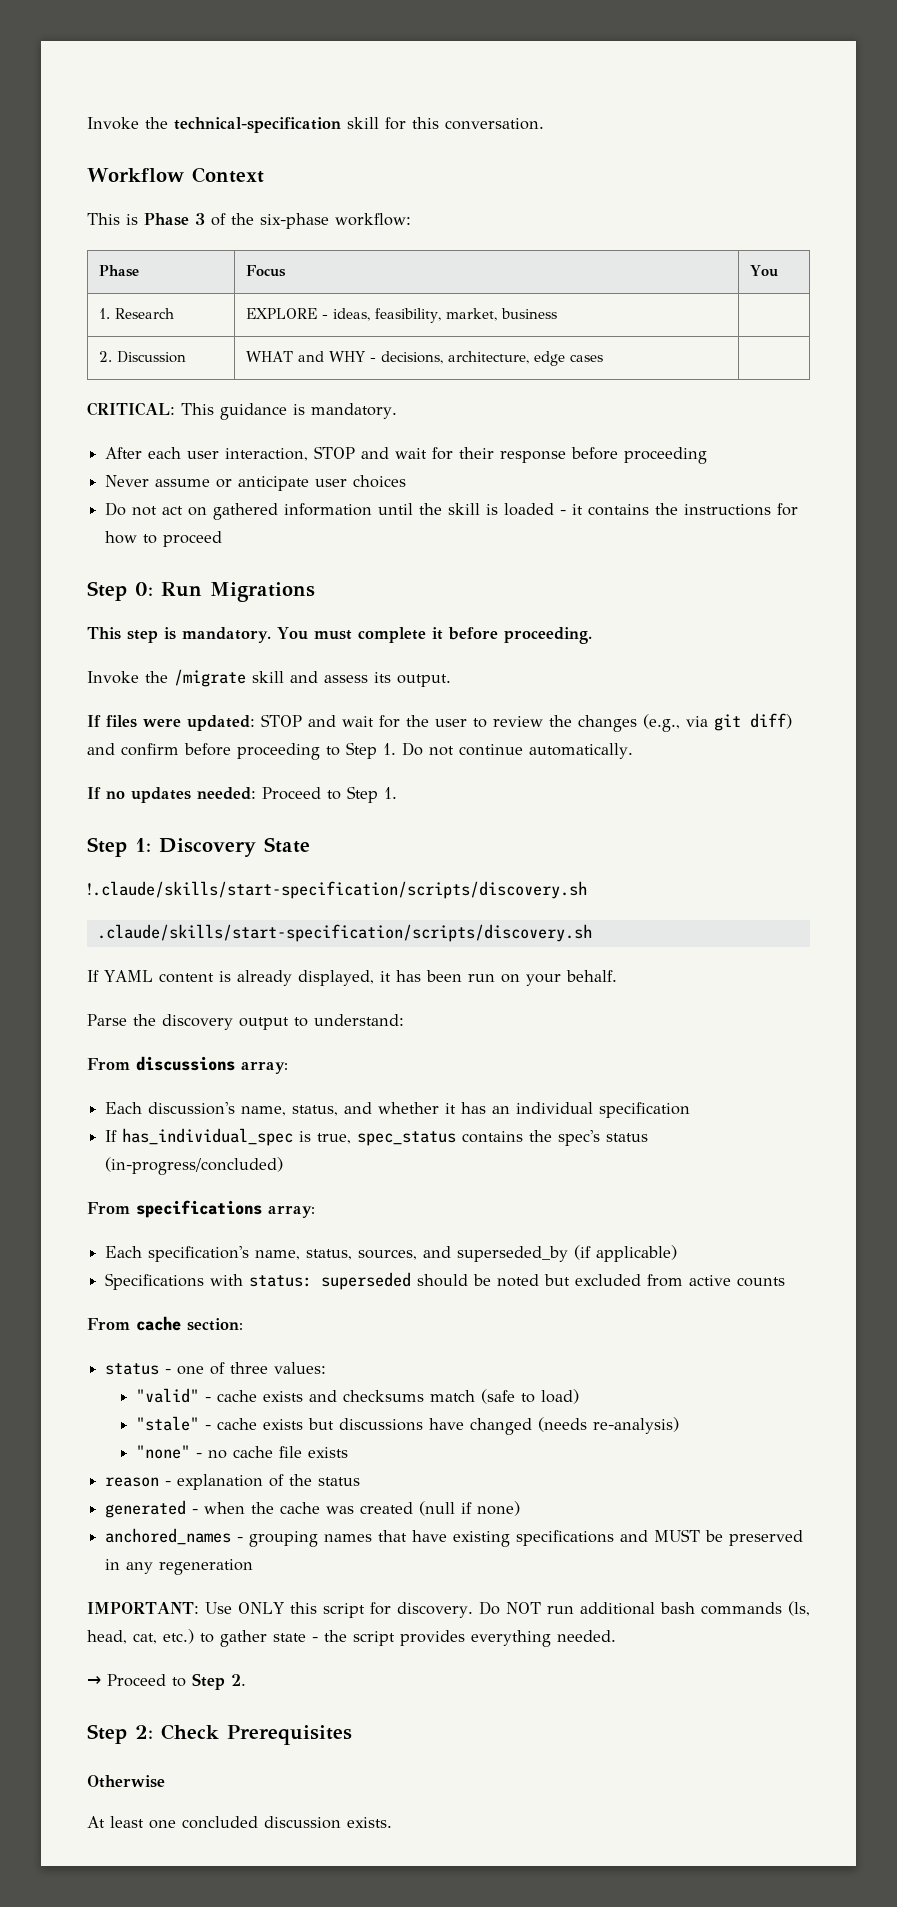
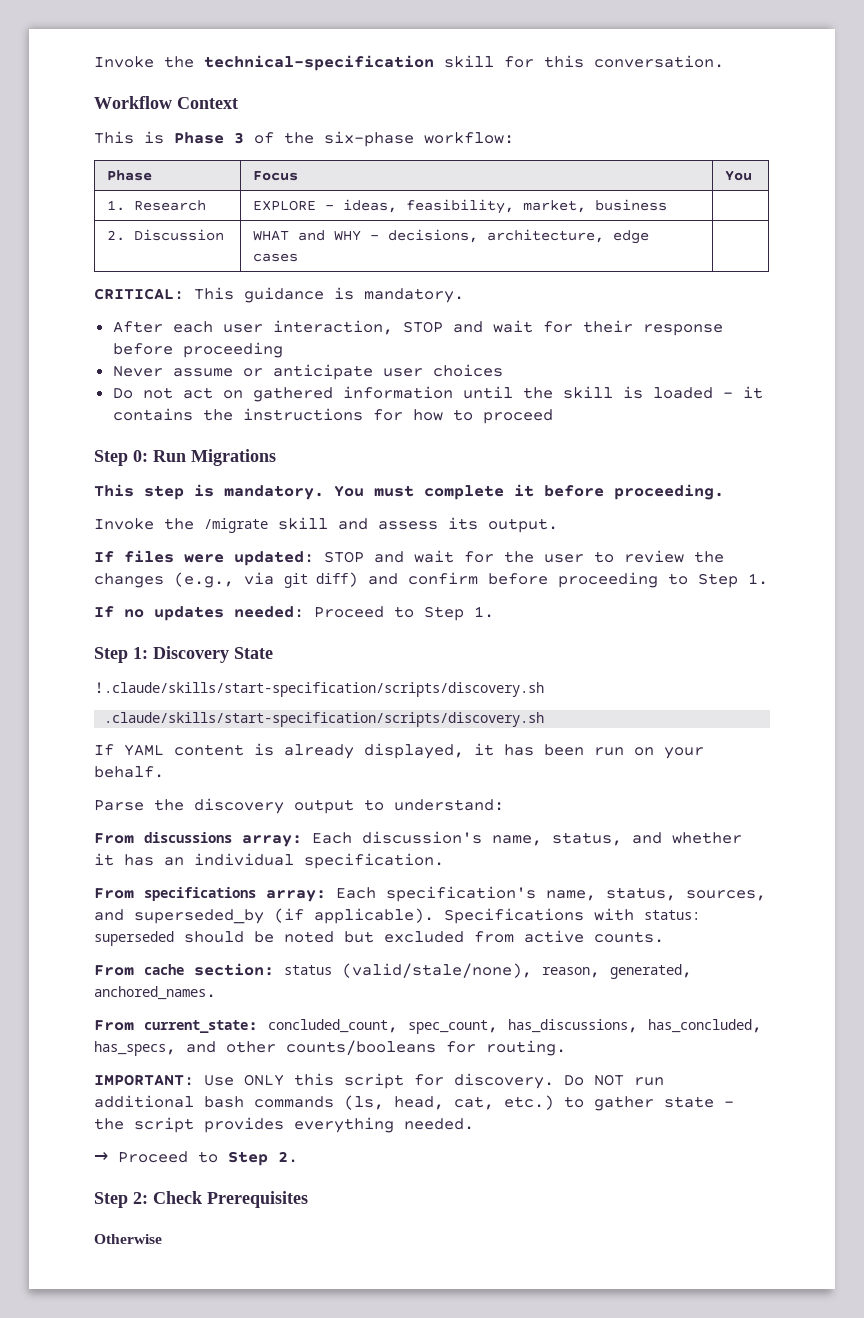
[402,742,633,759] Do not continue automatically. -> (768, 579) none
(288, 1067) // -> (302, 841) none
[599,1102,691,1118] [105,1128,649,1146] [105,1157,284,1175] specification // If has_individual_spec is true, spec_status contains the spec's status (in-progress/concluded) -> [304,853,444,869] specification.
(315, 1211) // -> (326, 896) none
[596,1245,678,1262] applicable) // -> [314,908,434,924] applicable).
[737,1277,786,1287] counts -> [594,931,664,943] counts.
[105,1362,327,1375] [135,1388,579,1404] [135,1416,679,1435] [135,1445,348,1459] [105,1474,361,1490] [105,1500,521,1518] [105,1528,804,1547] [105,1559,254,1575] // status - one of three values: // "valid" - cache exists and checksums match (safe to load) // "stale" - cache exists but discussions have changed (needs re-analysis) // "none" - no cache file exists // reason - explanation of the status // generated - when the cache was created (null if none) // anchored_names - grouping names that have existing specifications and MUST be preserved in any regeneration -> [284,963,692,979] [94,986,216,1000] [94,1019,762,1034] [94,1040,566,1056] status (valid/stale/none), reason, generated, anchored_names. // From current_state: concluded_count, spec_count, has_discussions, has_concluded, has_specs, and other counts/booleans for routing.
[87,1816,392,1829] // At least one concluded discussion exists. -> (162, 1239) none

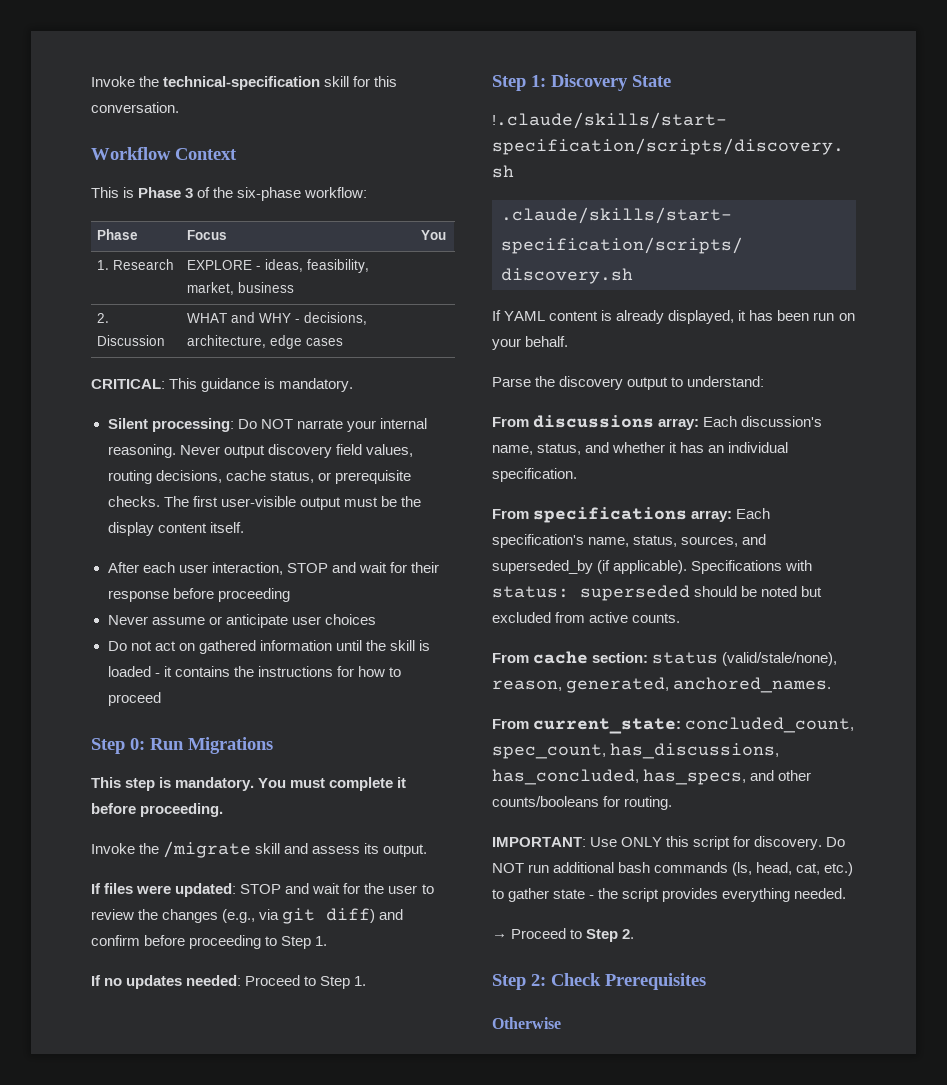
(464, 295) none -> [107,418,427,432] [107,444,413,458] [107,470,411,484] [107,496,421,510] [107,522,244,536] // Silent processing: Do NOT narrate your internal reasoning. Never output discovery field values, routing decisions, cache status, or prerequisite checks. The first user-visible output must be the display content itself.

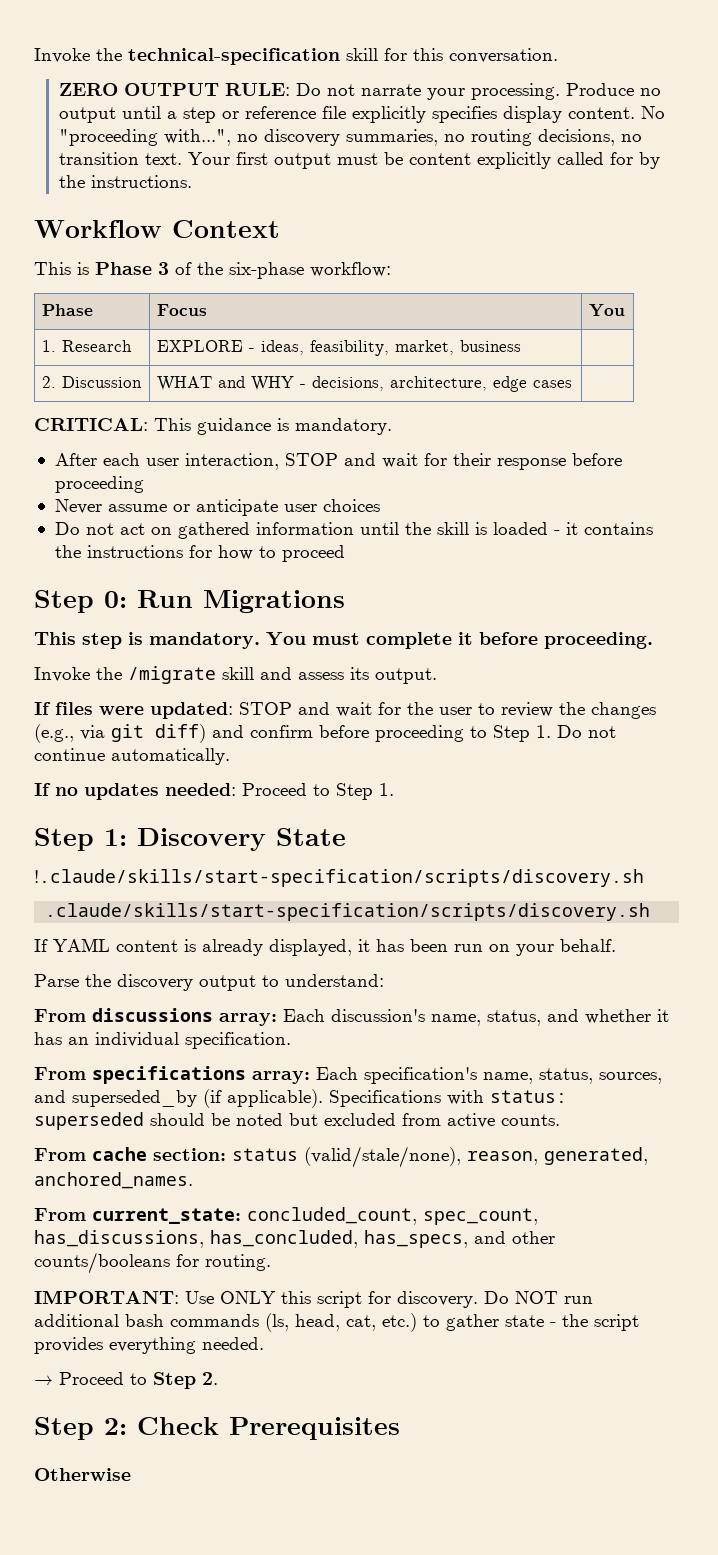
(179, 107) none -> [59,83,662,100] [59,106,666,123] [59,129,643,146] [59,152,661,169] [59,175,193,188] // ZERO OUTPUT RULE: Do not narrate your processing. Produce no output until a step or reference file explicitly specifies display content. No "proceeding with...", no discovery summaries, no routing decisions, no transition text. Your first output must be content explicitly called for by the instructions.
[107,418,427,432] [107,444,413,458] [107,470,411,484] [107,496,421,510] [107,522,244,536] // Silent processing: Do NOT narrate your internal reasoning. Never output discovery field values, routing decisions, cache status, or prerequisite checks. The first user-visible output must be the display content itself. -> (392, 426) none
(328, 941) none -> [557,725,616,738] [34,748,230,765] Do not continue automatically.

